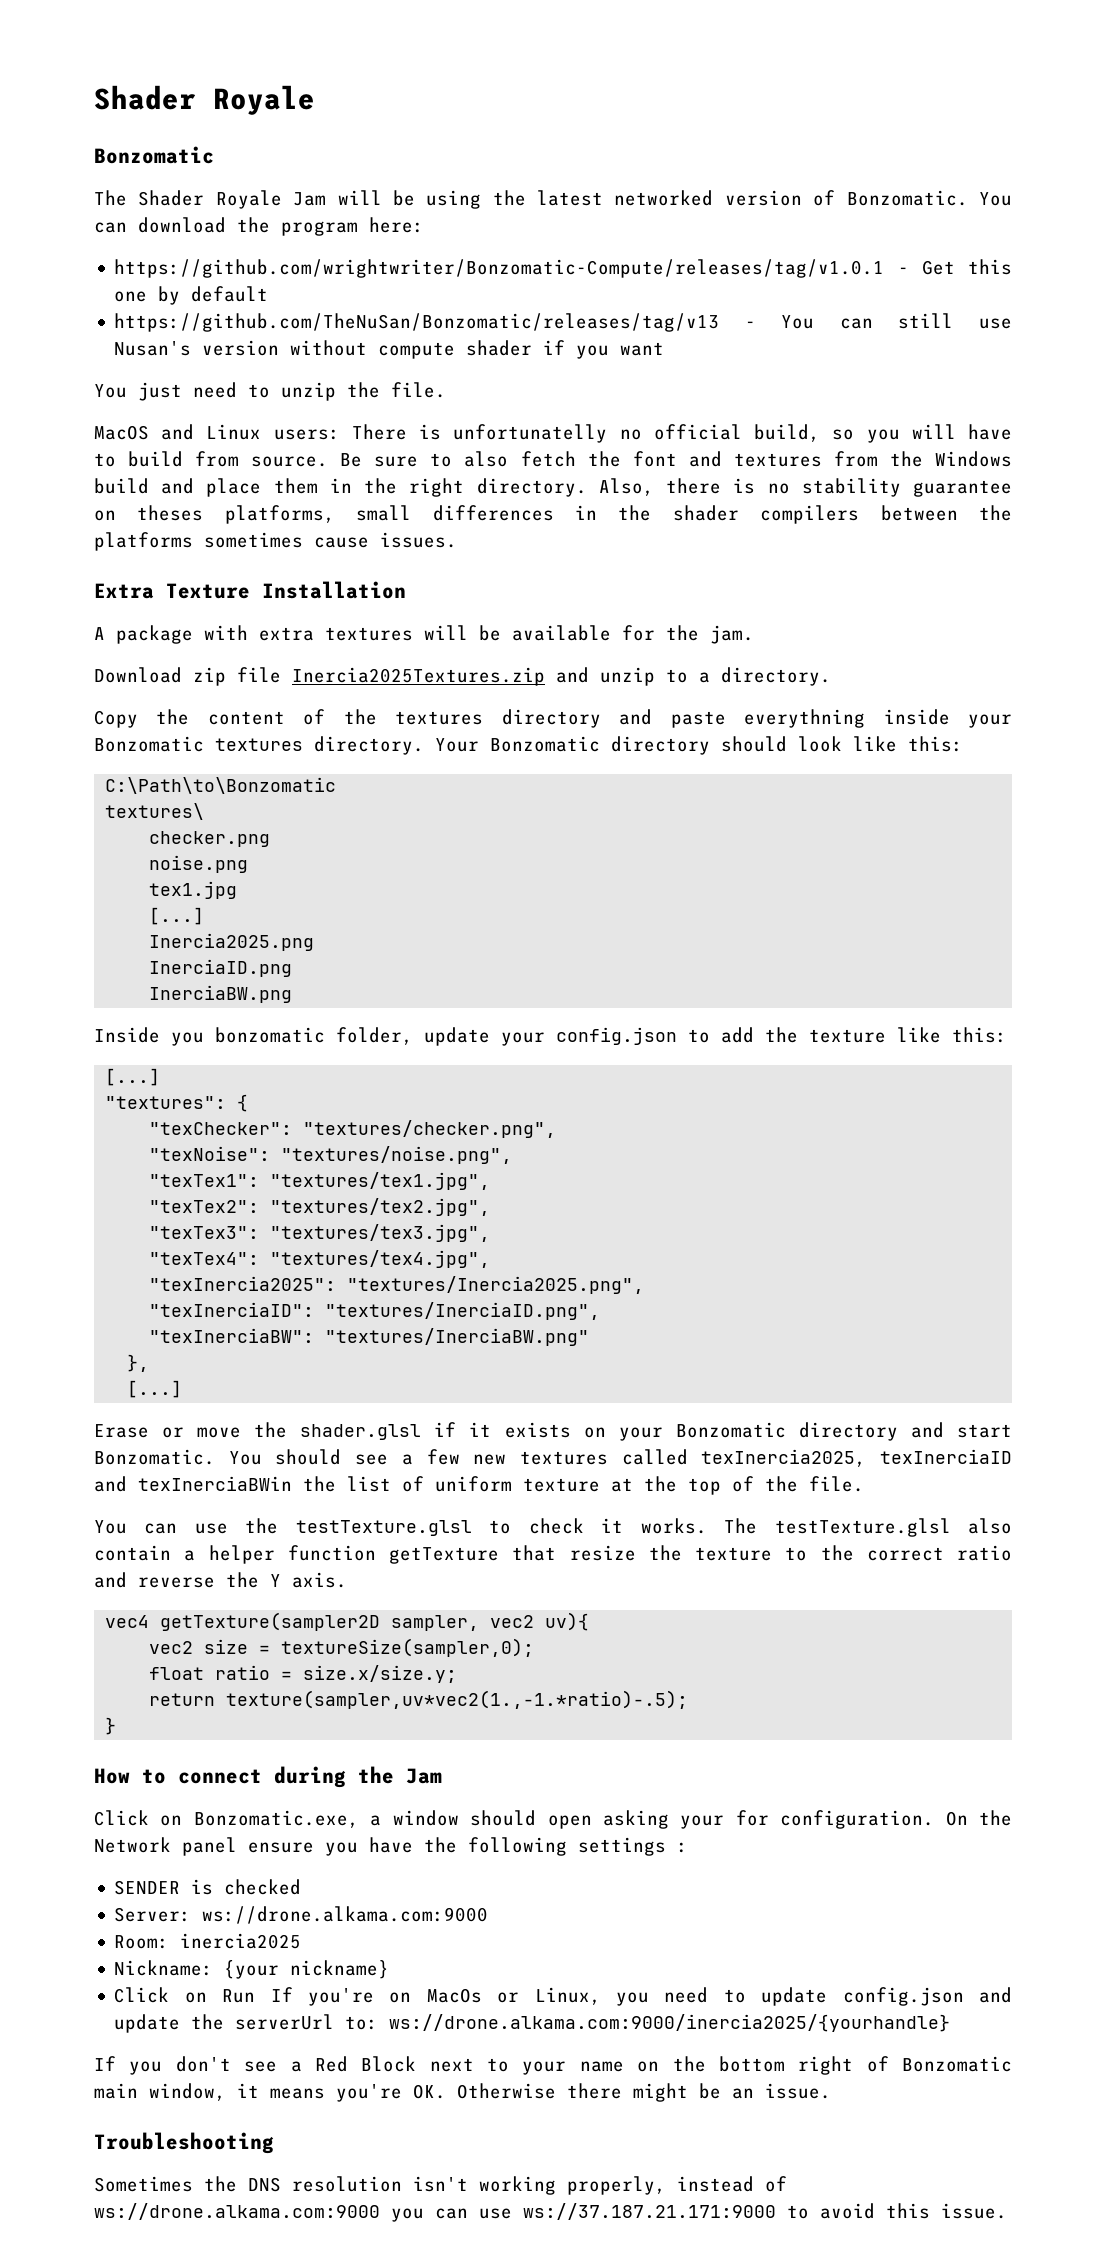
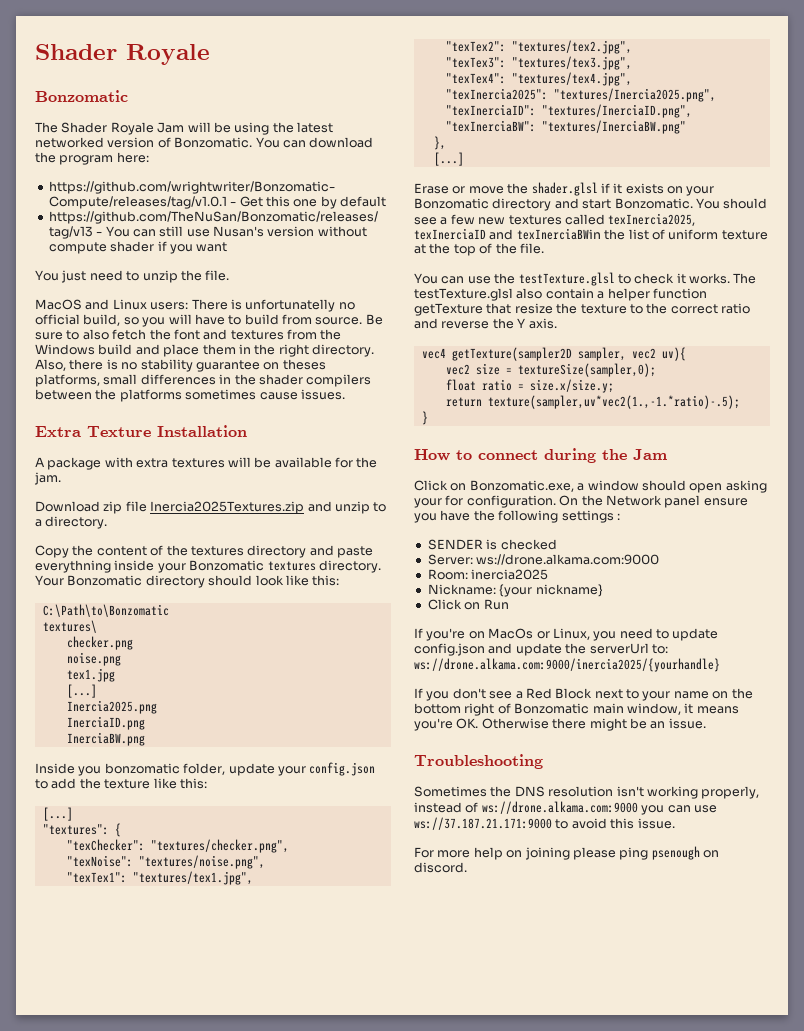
(256, 1996) none -> (509, 604) //
(1007, 2211) none -> [414,846,719,860] [414,862,467,873] // For more help on joining please ping psenough on discord.

